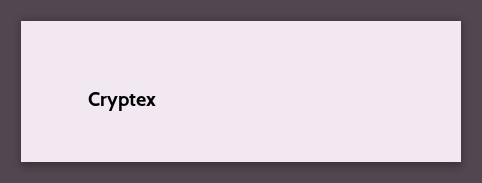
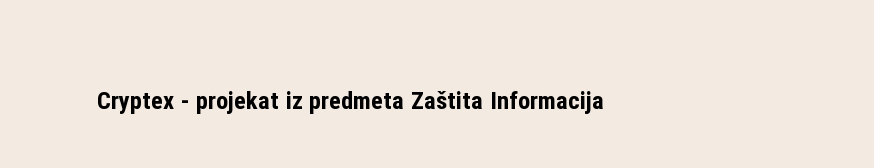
(156, 101) none -> [180,91,604,114] - projekat iz predmeta Zaštita Informacija

